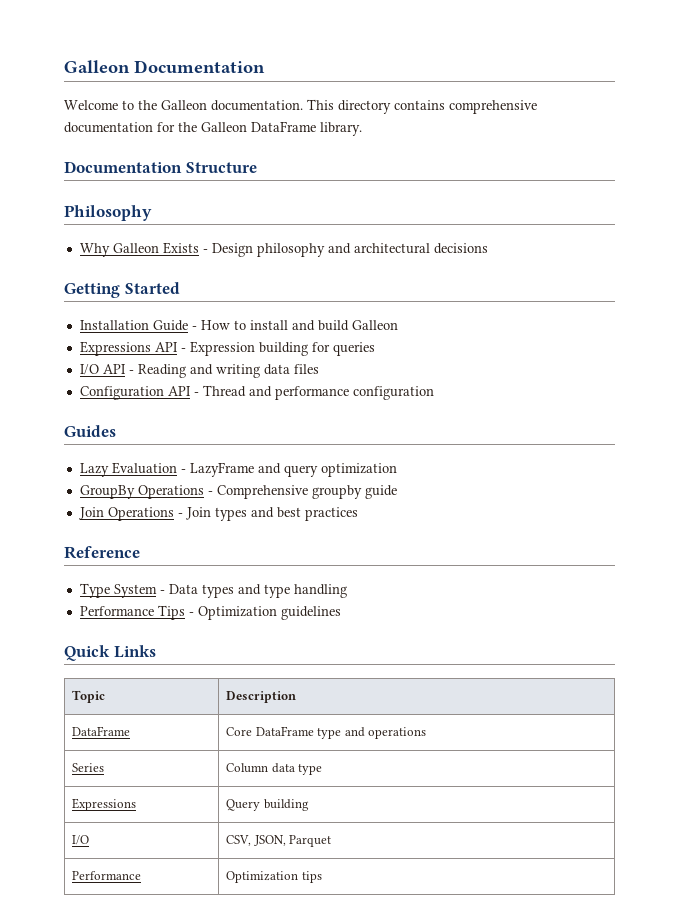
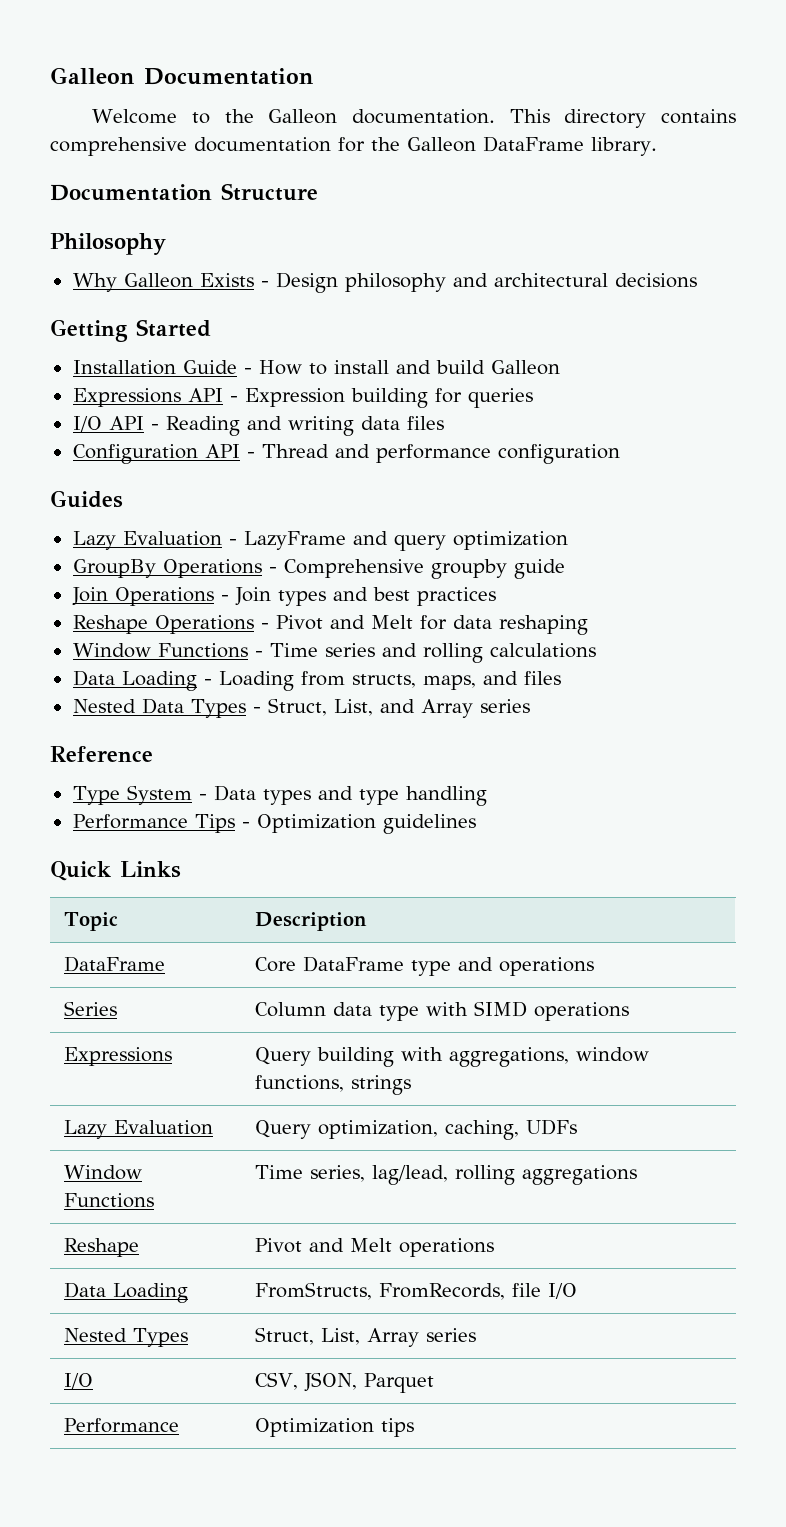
(358, 514) none -> [72,615,588,635] [72,643,596,663] [72,670,561,691] [72,698,530,718] // Reshape Operations - Pivot and Melt for data reshaping // Window Functions - Time series and rolling calculations // Data Loading - Loading from structs, maps, and files // Nested Data Types - Struct, List, and Array series
(323, 769) none -> [426,1001,630,1021] with SIMD operations
(309, 805) none -> [401,1047,650,1067] [255,1075,412,1095] [64,1120,214,1139] [255,1119,578,1140] [64,1165,143,1180] [64,1193,155,1208] [255,1165,638,1185] [64,1238,140,1257] [255,1238,495,1257] [64,1282,189,1303] [255,1282,578,1300] [64,1328,189,1347] [255,1327,477,1347] with aggregations, window functions, strings // Lazy Evaluation | Query optimization, caching, UDFs // Window Functions | Time series, lag/lead, rolling aggregations // Reshape | Pivot and Melt operations // Data Loading | FromStructs, FromRecords, file I/O // Nested Types | Struct, List, Array series

